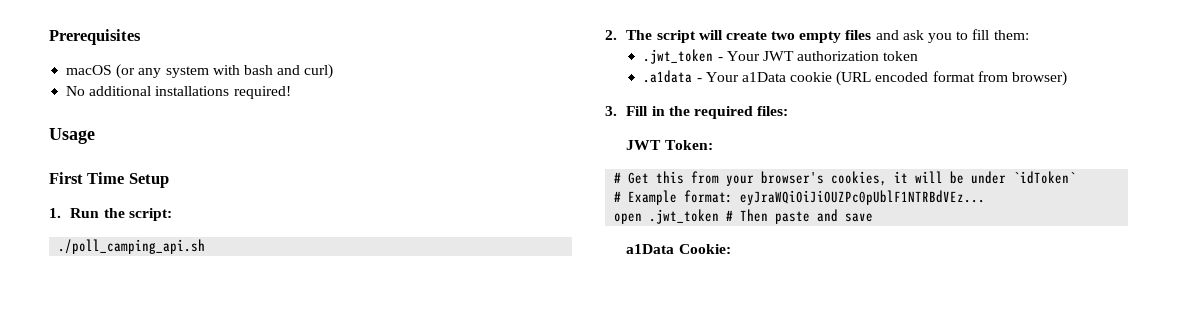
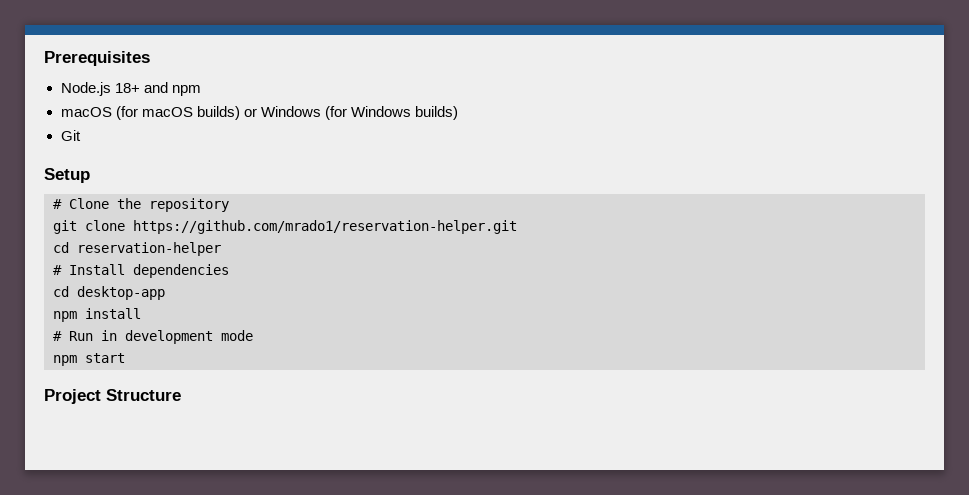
[66,64,334,79] [66,86,291,99] [49,128,95,144] [49,172,169,188] [49,208,172,221] [58,239,206,254] [605,29,1029,43] [643,49,919,64] [643,70,1068,86] [605,106,789,119] [626,140,713,150] [614,171,1077,186] [614,190,986,205] [614,209,874,224] [626,244,731,254] macOS (or any system with bash and curl) // No additional installations required! // Usage // First Time Setup // 1. Run the script: // ./poll_camping_api.sh // 2. The script will create two empty files and ask you to fill them: // .jwt_token - Your JWT authorization token // .a1data - Your a1Data cookie (URL encoded format from browser) // 3. Fill in the required files: // JWT Token: // # Get this from your browser's cookies, it will be under `idToken` // # Example format: eyJraWQiOiJiOUZPc0pUblF1NTRBdVEz... // open .jwt_token # Then paste and save // a1Data Cookie: -> [60,82,201,96] [60,106,458,120] [60,130,81,141] [44,168,90,183] [53,198,229,212] [53,220,517,234] [53,242,221,256] [53,264,229,278] [53,286,165,300] [53,308,141,322] [53,330,253,344] [53,353,125,366] [44,389,181,404] Node.js 18+ and npm // macOS (for macOS builds) or Windows (for Windows builds) // Git // Setup // # Clone the repository // git clone https://github.com/mrado1/reservation-helper.git // cd reservation-helper // # Install dependencies // cd desktop-app // npm install // # Run in development mode // npm start // Project Structure

